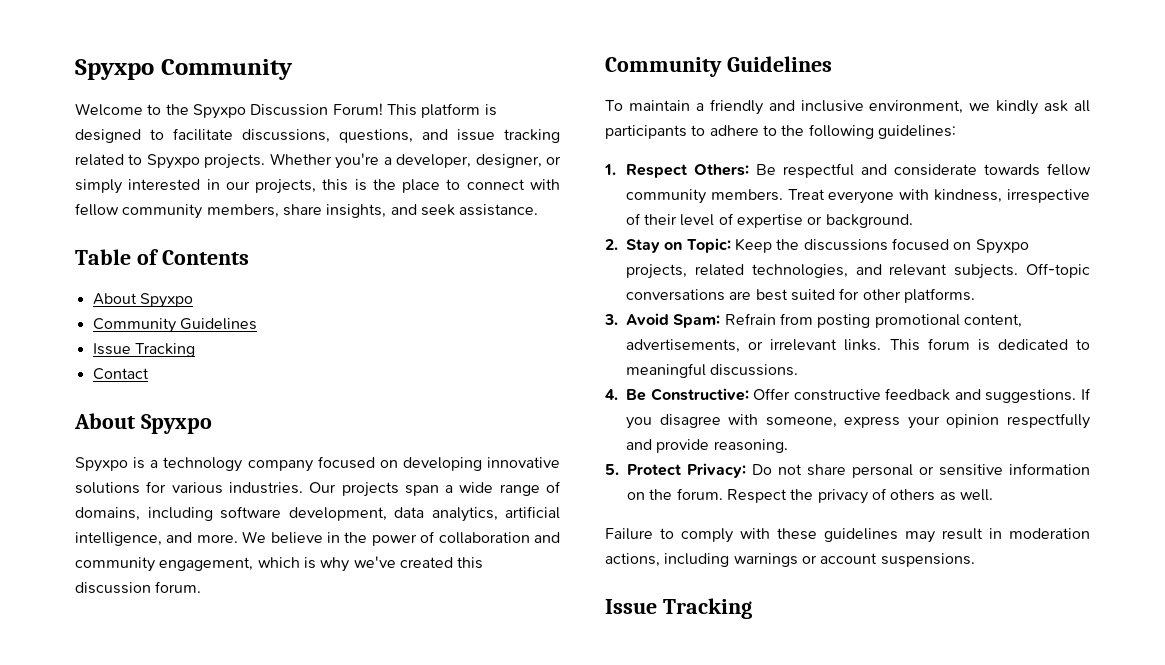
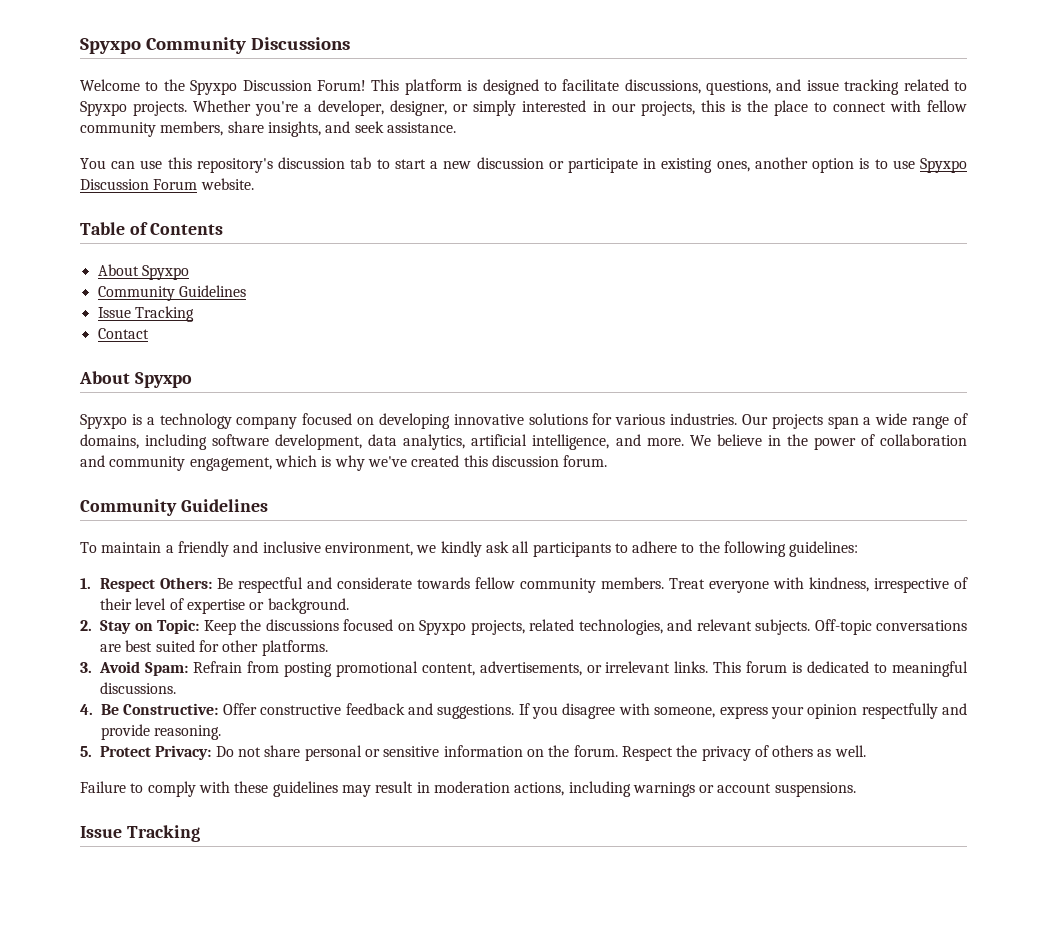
(293, 69) none -> [250,37,350,50] Discussions
(539, 210) none -> [80,157,968,173] [80,178,254,190] // You can use this repository's discussion tab to start a new discussion or participate in existing ones, another option is to use Spyxpo Discussion Forum website.

